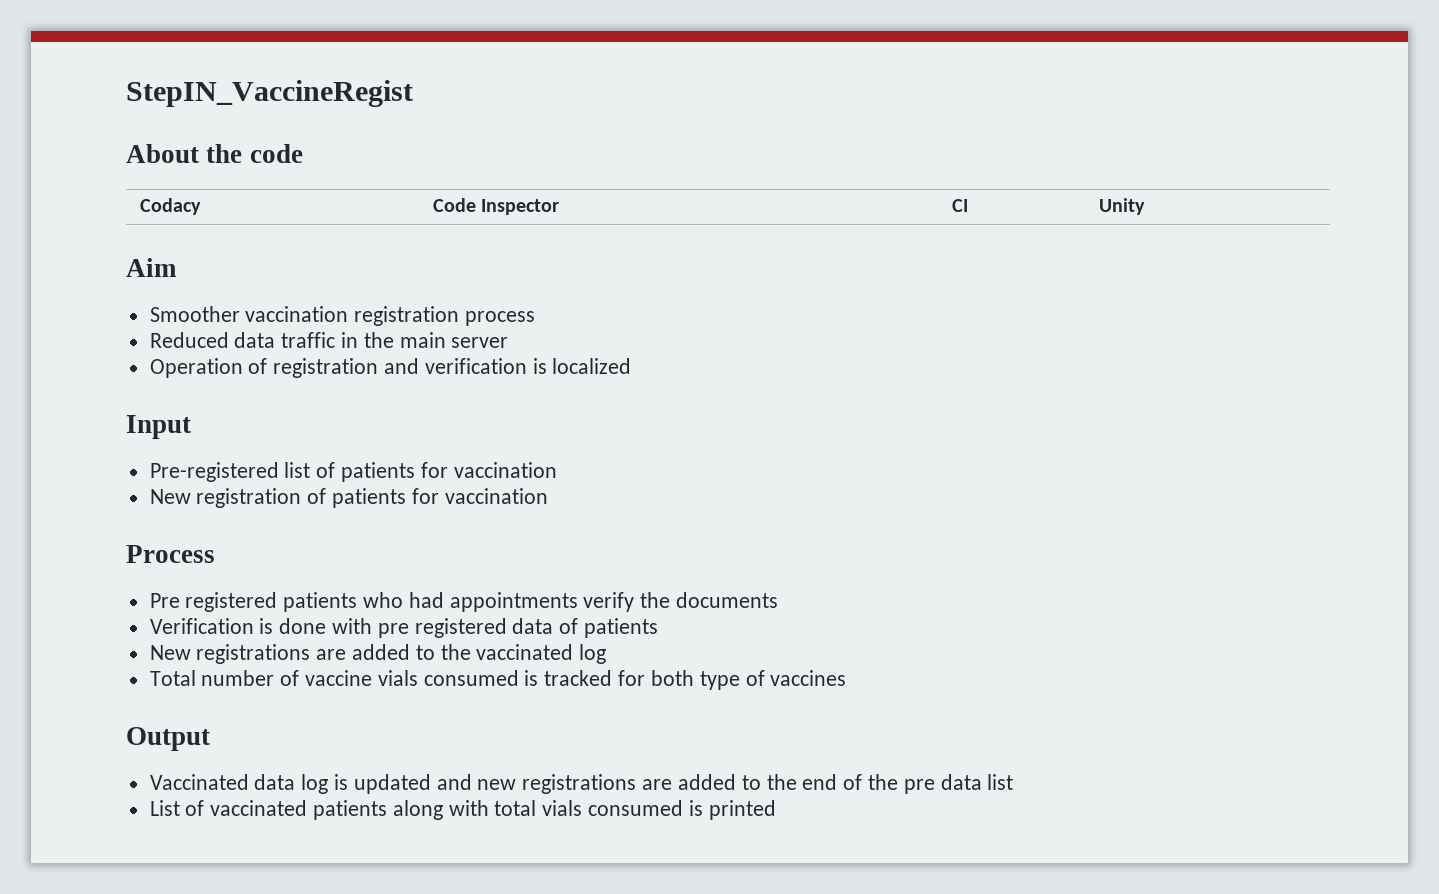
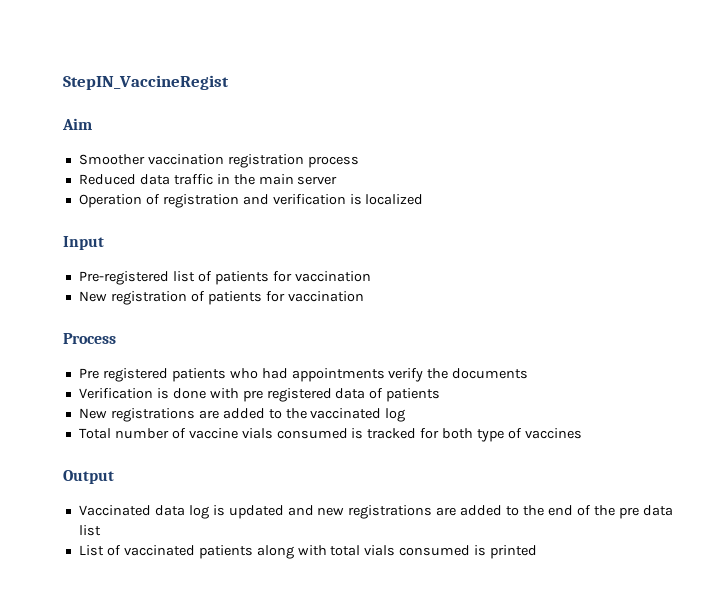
[126,144,303,163] [139,198,201,215] [432,198,559,215] [951,199,968,212] [1098,198,1145,215] // About the code // Codacy | Code Inspector | CI | Unity -> (229, 82) none

